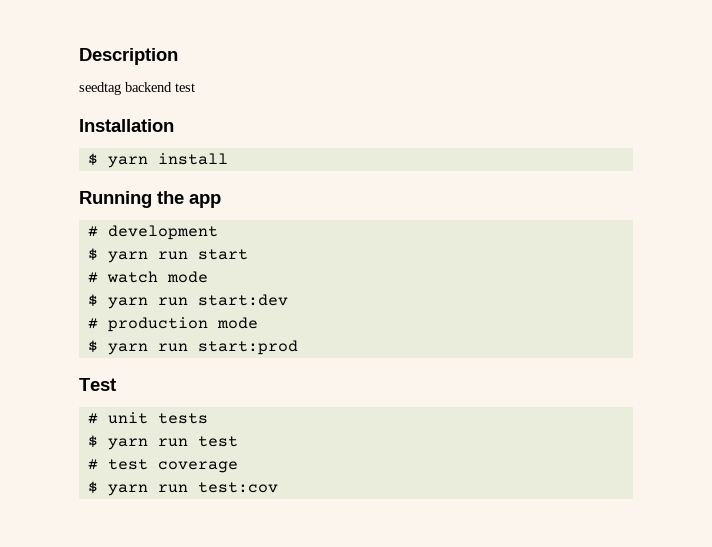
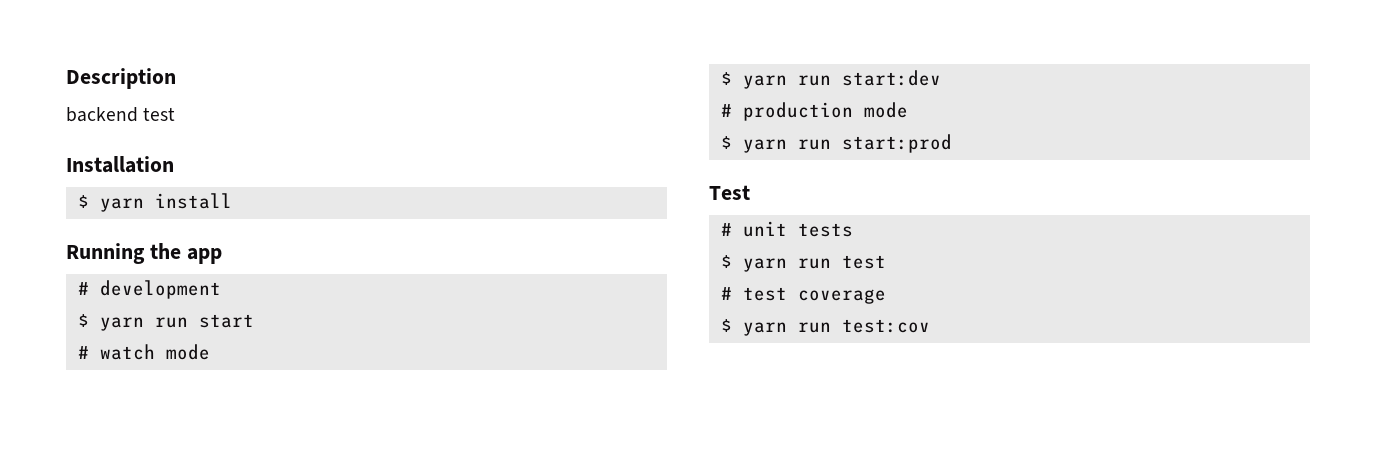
[79,82,121,95] seedtag -> (176, 78) none

